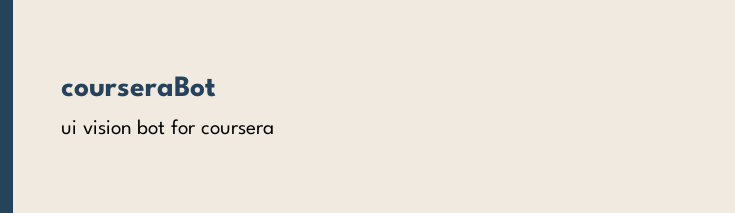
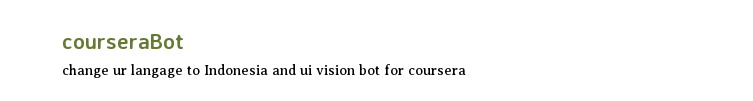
(216, 86) none -> [62,64,296,78] change ur langage to Indonesia and

